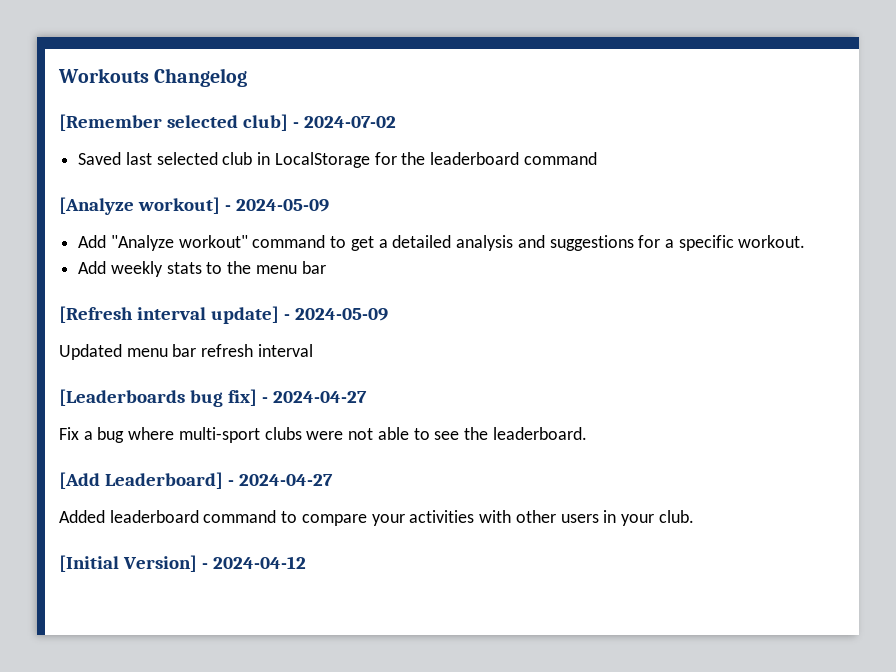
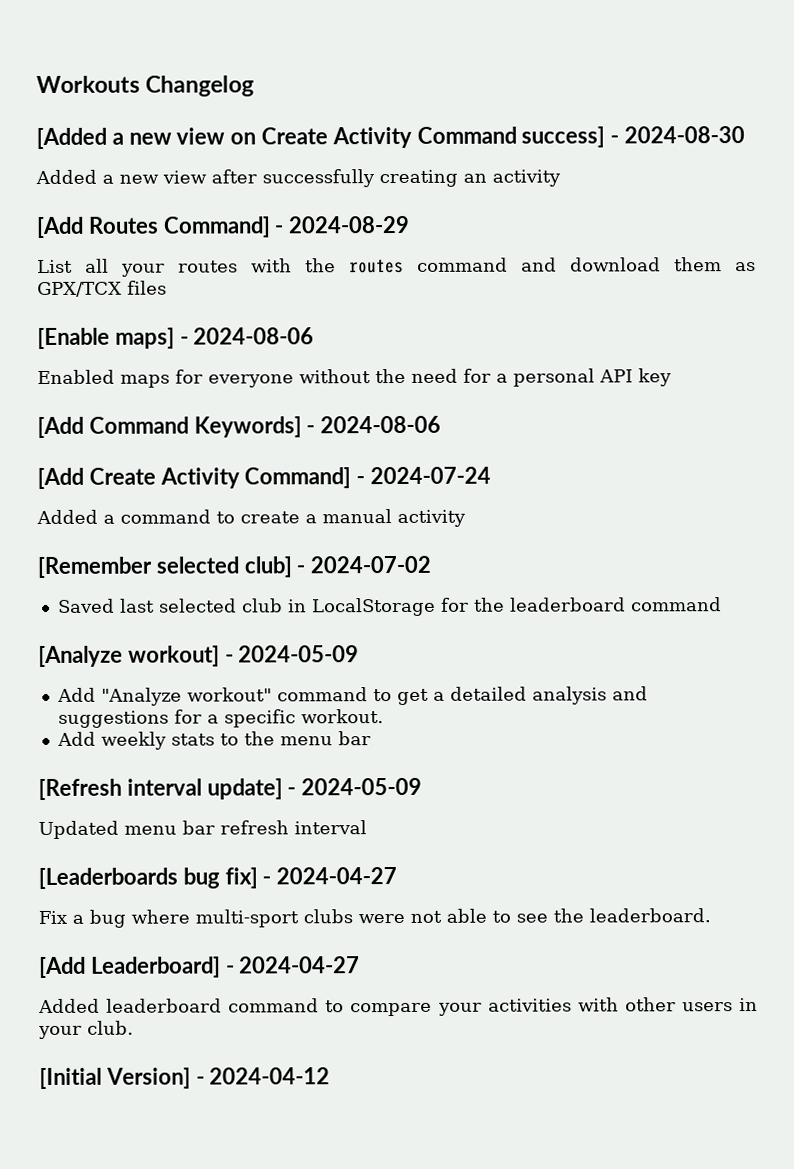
(248, 77) none -> [36,126,746,150] [35,169,561,188] [36,215,411,239] [37,257,756,277] [37,280,167,298] [37,327,315,350] [37,368,672,388] [37,415,442,439] [37,466,492,490] [36,509,466,527] // [Added a new view on Create Activity Command success] - 2024-08-30 // Added a new view after successfully creating an activity // [Add Routes Command] - 2024-08-29 // List all your routes with the routes command and download them as GPX/TCX files // [Enable maps] - 2024-08-06 // Enabled maps for everyone without the need for a personal API key // [Add Command Keywords] - 2024-08-06 // [Add Create Activity Command] - 2024-07-24 // Added a command to create a manual activity

